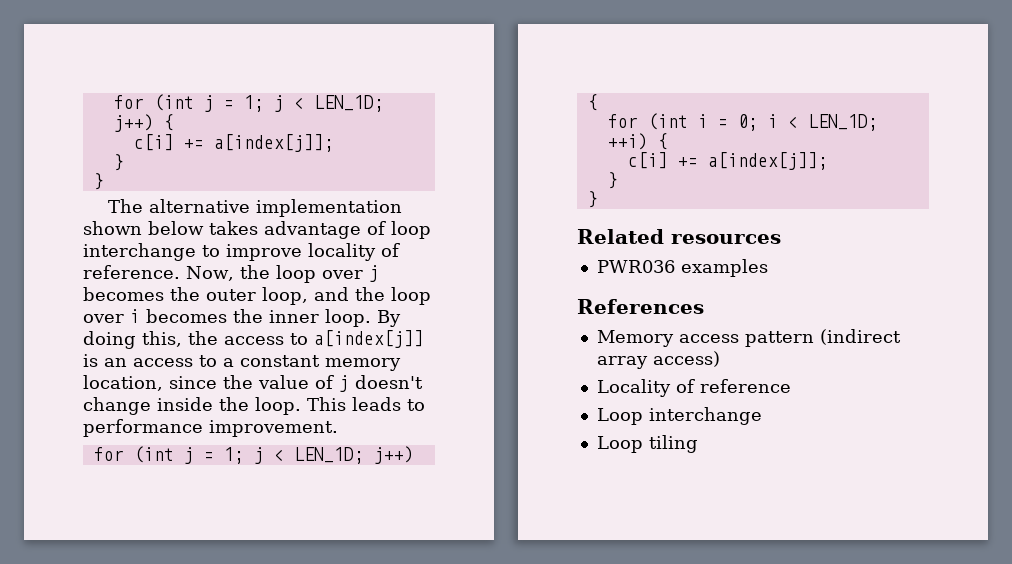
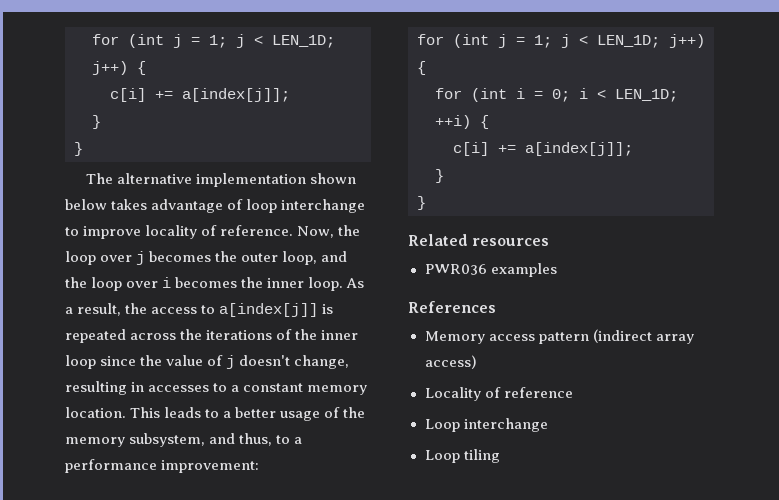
[377,310,401,327] [83,331,182,349] By doing this, -> [346,278,365,288] [65,303,122,316] As a result,
[104,355,401,371] [83,375,163,391] an access to a constant memory location, -> [65,329,359,343] [65,355,96,369] repeated across the iterations of the inner loop
[83,397,425,415] [83,419,338,437] change inside the loop. This leads to performance improvement. -> [294,355,350,369] [65,381,368,395] [65,407,366,421] [65,433,303,447] [65,459,260,473] change, resulting in accesses to a constant memory location. This leads to a better usage of the memory subsystem, and thus, to a performance improvement:

